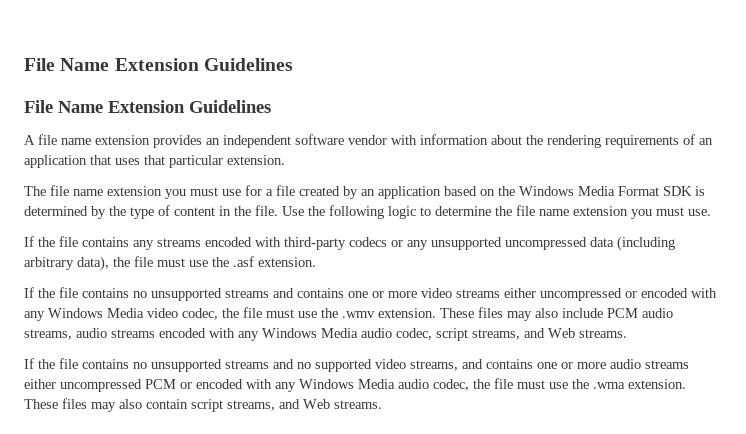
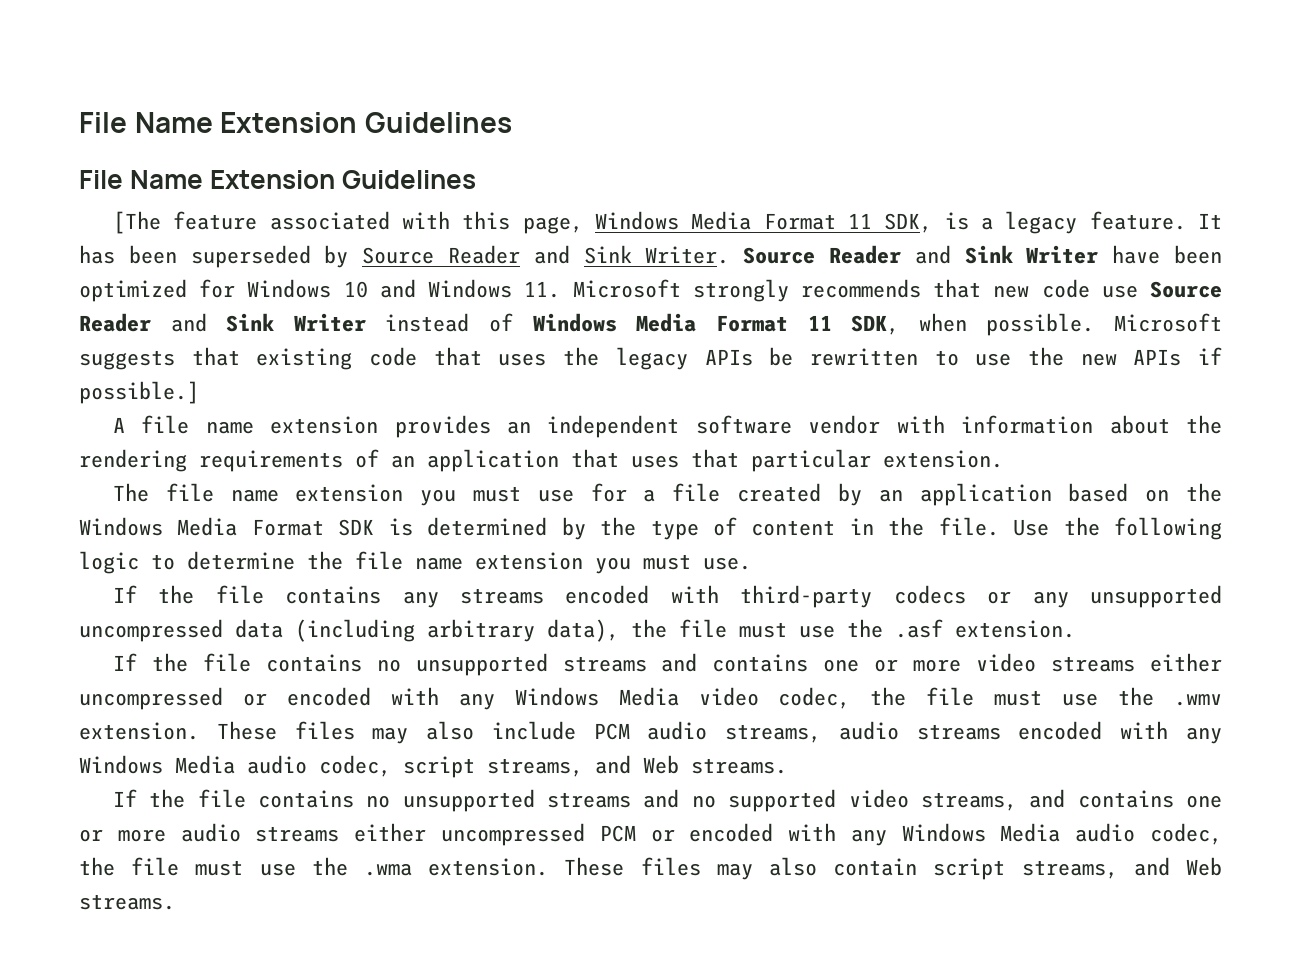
(271, 106) none -> [112,211,1222,234] [79,245,1222,268] [79,279,1222,302] [79,313,1223,336] [79,347,1222,370] [79,381,199,404] // [The feature associated with this page, Windows Media Format 11 SDK, is a legacy feature. It has been superseded by Source Reader and Sink Writer. Source Reader and Sink Writer have been optimized for Windows 10 and Windows 11. Microsoft strongly recommends that new code use Source Reader and Sink Writer instead of Windows Media Format 11 SDK, when possible. Microsoft suggests that existing code that uses the legacy APIs be rewritten to use the new APIs if possible.]

